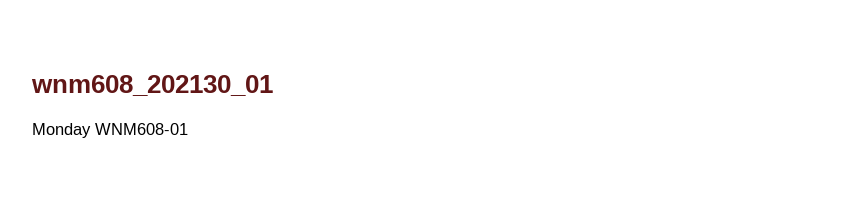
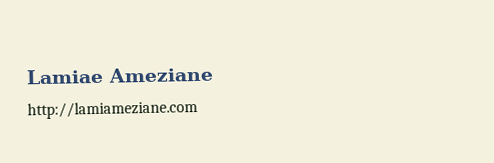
[31,75,273,96] [32,123,188,138] wnm608_202130_01 // Monday WNM608-01 -> [26,66,213,85] [27,99,198,120] Lamiae Ameziane // http://lamiameziane.com

